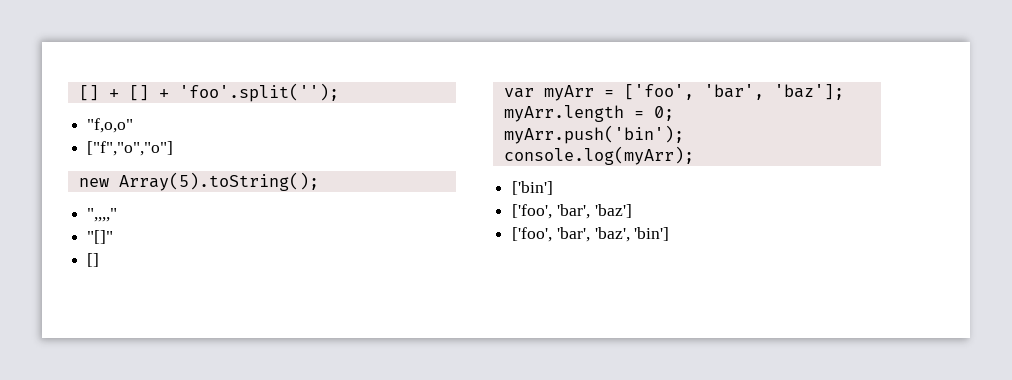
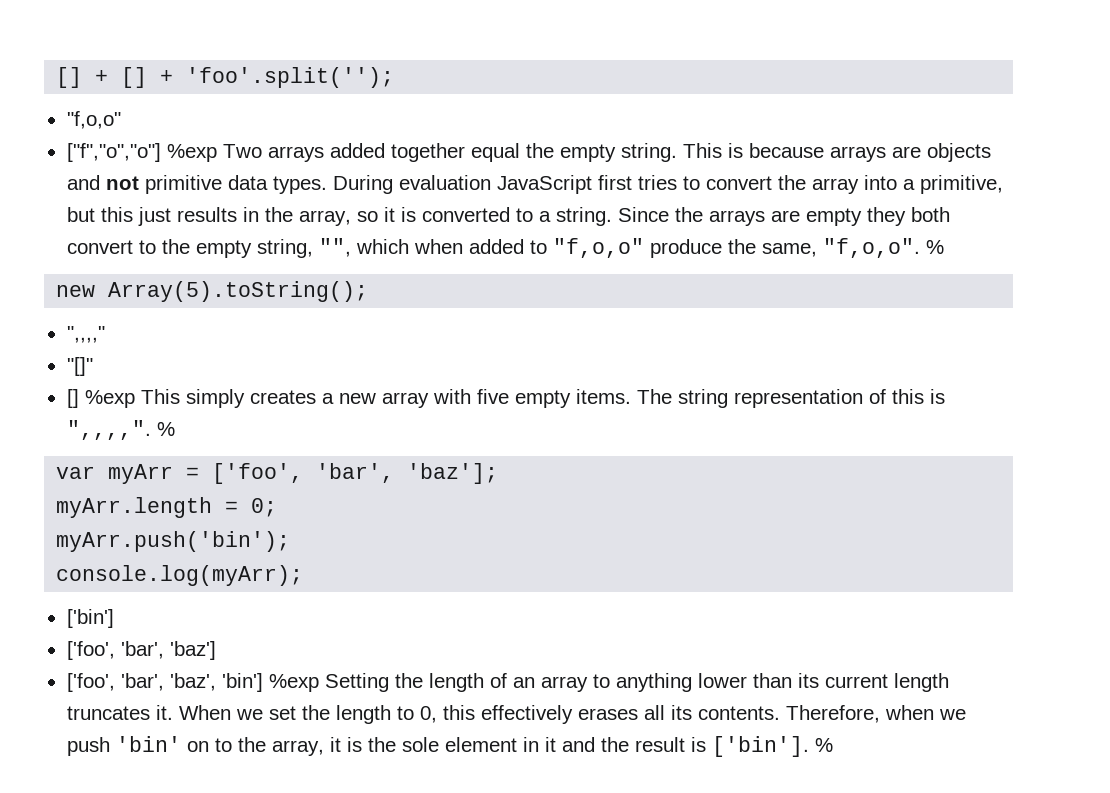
(174, 148) none -> [166,143,991,162] [66,175,1003,194] [66,207,950,226] [66,238,944,258] %exp Two arrays added together equal the empty string. This is because arrays are objects and not primitive data types. During evaluation JavaScript first tries to convert the array into a primitive, but this just results in the array, so it is converted to a string. Since the arrays are empty they both convert to the empty string, "", which when added to "f,o,o" produce the same, "f,o,o". %
(100, 260) none -> [84,389,945,408] [66,420,175,440] %exp This simply creates a new array with five empty items. The string representation of this is ",,,,". %
(670, 234) none -> [268,673,949,692] [66,705,966,724] [66,736,833,757] %exp Setting the length of an array to anything lower than its current length truncates it. When we set the length to 0, this effectively erases all its contents. Therefore, when we push 'bin' on to the array, it is the sole element in it and the result is ['bin']. %

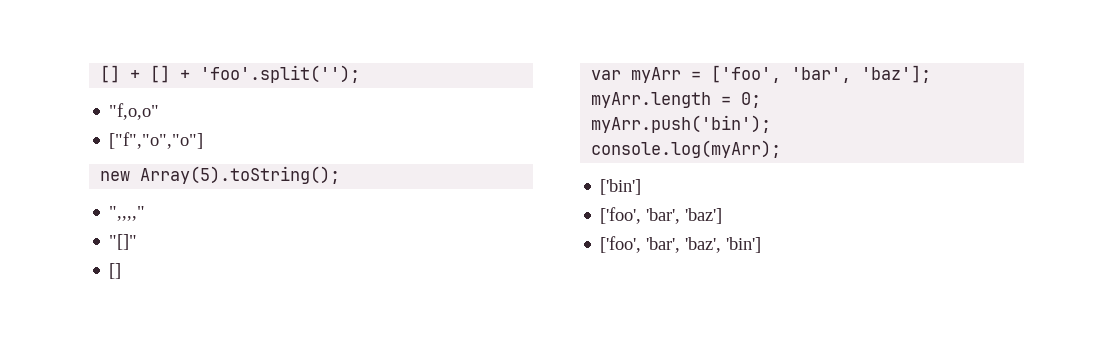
[166,143,991,162] [66,175,1003,194] [66,207,950,226] [66,238,944,258] %exp Two arrays added together equal the empty string. This is because arrays are objects and not primitive data types. During evaluation JavaScript first tries to convert the array into a primitive, but this just results in the array, so it is converted to a string. Since the arrays are empty they both convert to the empty string, "", which when added to "f,o,o" produce the same, "f,o,o". % -> (204, 140) none
[84,389,945,408] [66,420,175,440] %exp This simply creates a new array with five empty items. The string representation of this is ",,,,". % -> (122, 271) none
[268,673,949,692] [66,705,966,724] [66,736,833,757] %exp Setting the length of an array to anything lower than its current length truncates it. When we set the length to 0, this effectively erases all its contents. Therefore, when we push 'bin' on to the array, it is the sole element in it and the result is ['bin']. % -> (762, 245) none

